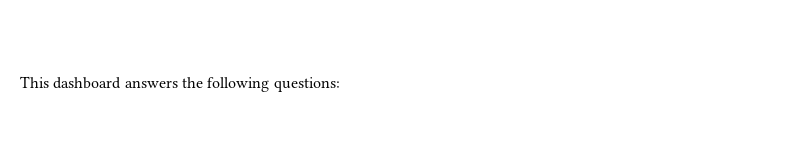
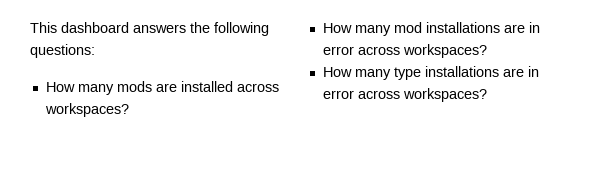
(340, 84) none -> [45,81,279,95] [44,103,129,117] [322,22,540,36] [322,44,487,58] [322,66,539,80] [322,88,487,102] // How many mods are installed across workspaces? // How many mod installations are in error across workspaces? // How many type installations are in error across workspaces?

